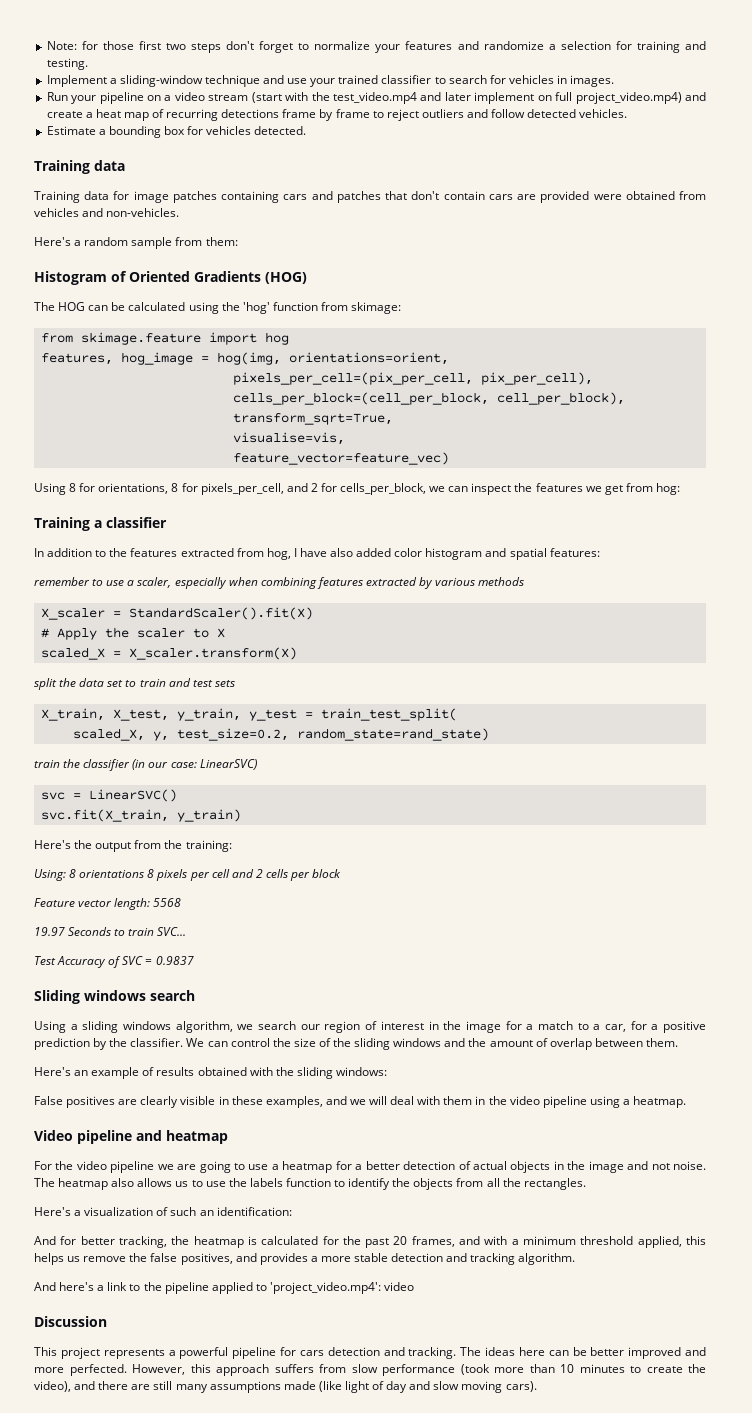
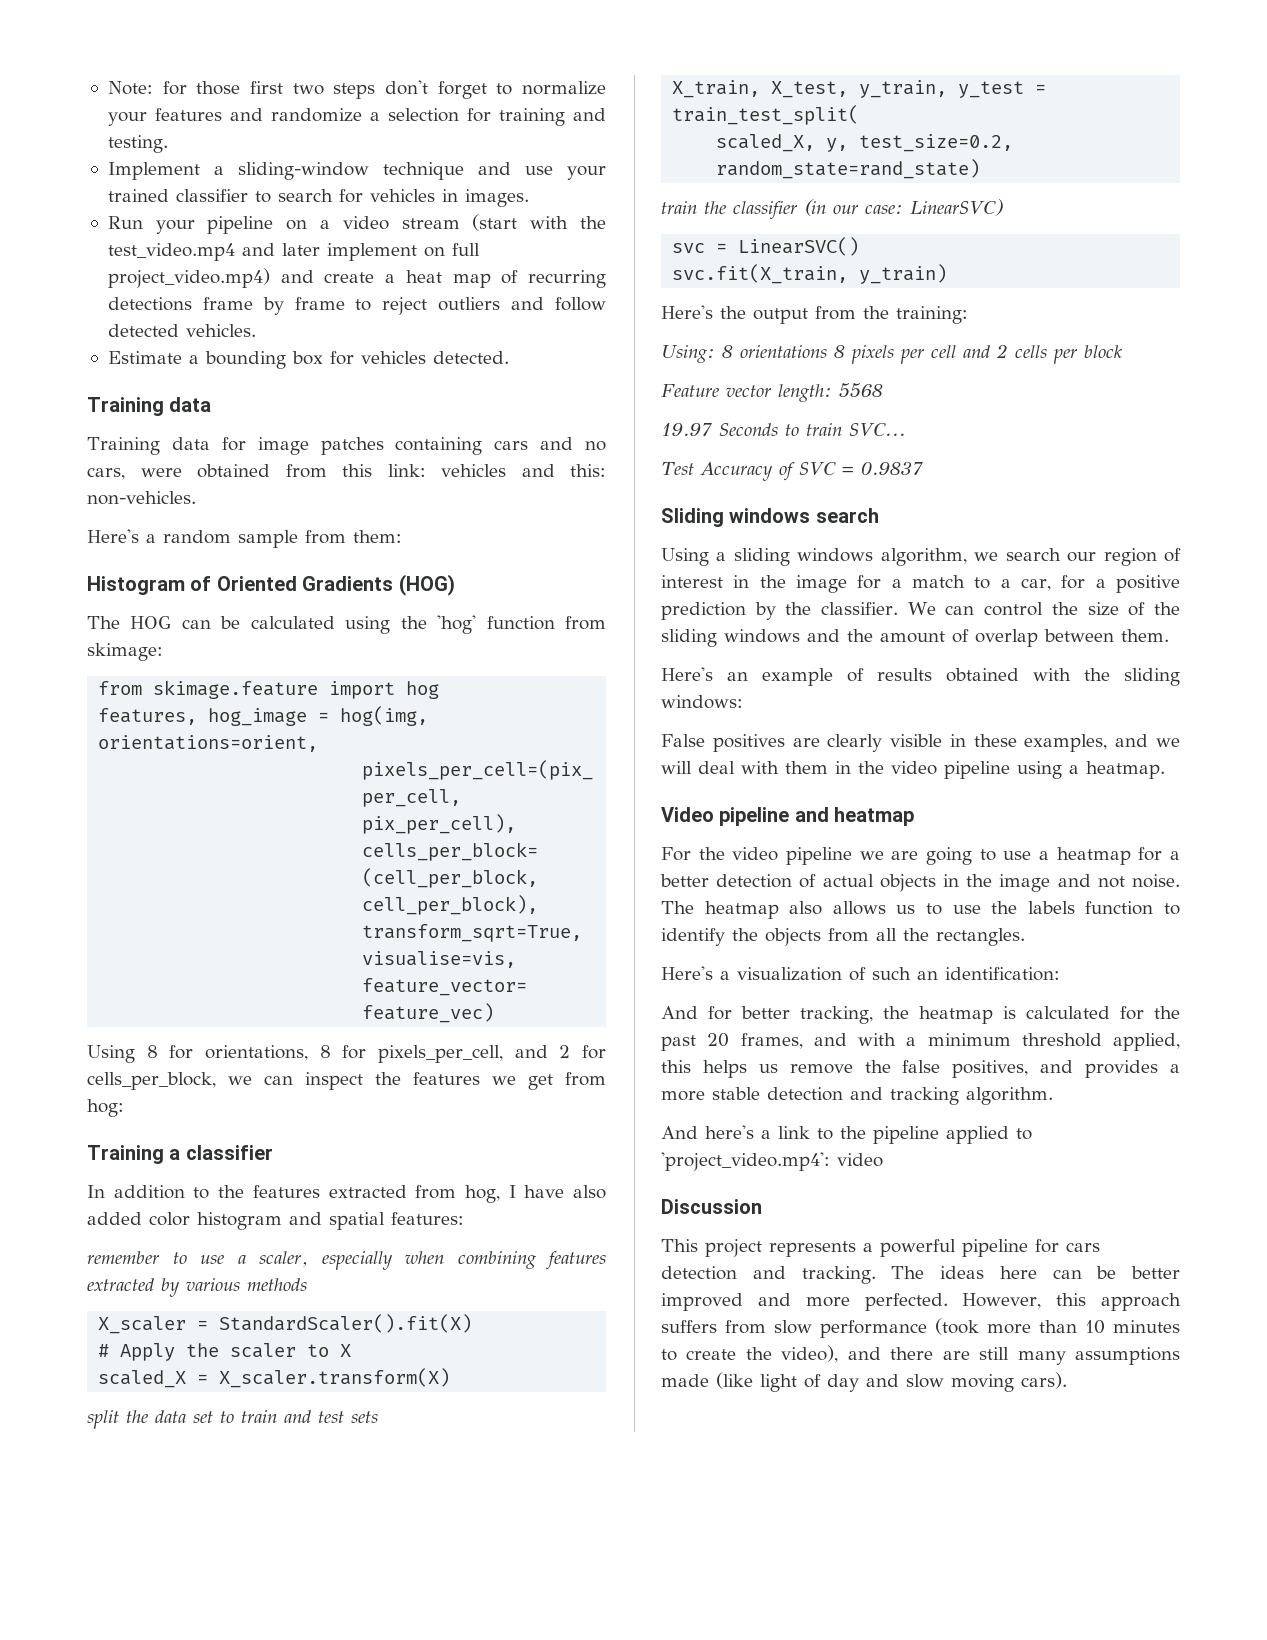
[336,191,590,203] patches that don't contain cars are provided -> [585,441,606,451] [87,467,125,480] no cars,
(707, 195) none -> [342,464,426,477] this link:
(104, 212) none -> [570,464,606,477] this:

